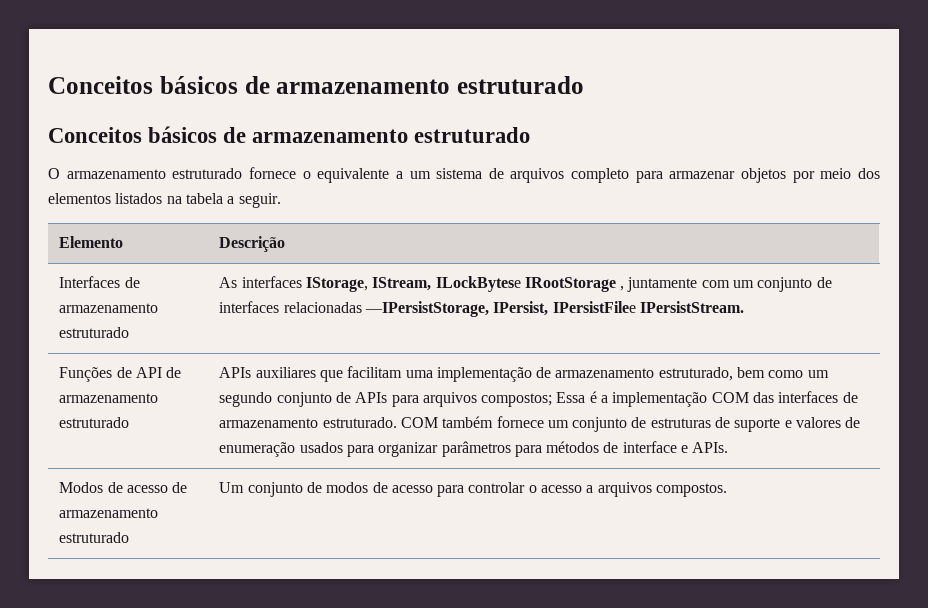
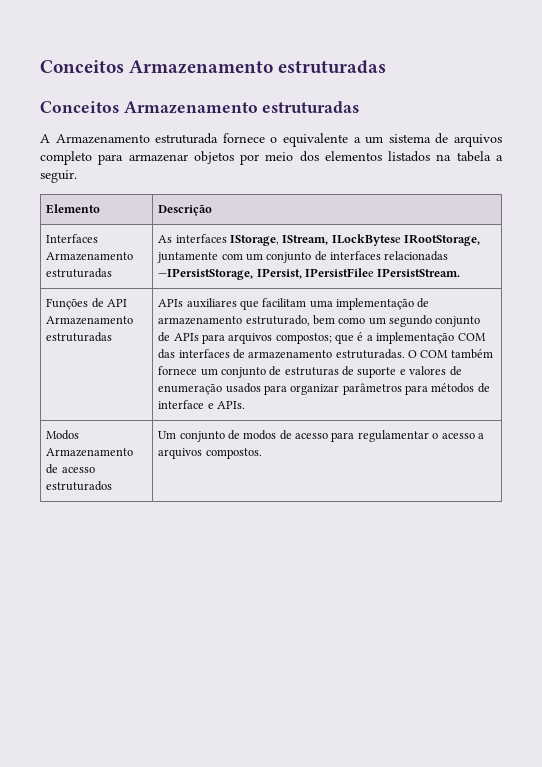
[48,76,584,94] [48,126,531,143] [48,168,243,179] Conceitos básicos de armazenamento estruturado // Conceitos básicos de armazenamento estruturado // O armazenamento estruturado -> [40,60,387,74] [40,101,360,114] [40,133,219,144] Conceitos Armazenamento estruturadas // Conceitos Armazenamento estruturadas // A Armazenamento estruturada
[124,277,140,288] [59,303,159,313] [59,327,130,338] de armazenamento estruturado -> [46,252,134,261] [46,268,113,278] Armazenamento estruturadas
[524,277,625,292] IRootStorage , -> [404,234,481,246] IRootStorage,
[166,367,182,378] [59,393,159,403] [59,417,130,428] de armazenamento estruturado -> [46,316,134,325] [46,332,113,342] Armazenamento estruturadas
[556,392,586,403] Essa -> [335,334,355,344] que
[322,417,397,428] estruturado. -> [335,349,418,359] estruturadas. O
[107,482,188,493] [59,508,159,518] [59,532,130,543] de acesso de armazenamento estruturado -> [46,448,134,457] [46,464,95,474] [46,481,113,491] Armazenamento de acesso estruturados
[468,482,526,493] controlar -> [357,430,429,442] regulamentar

